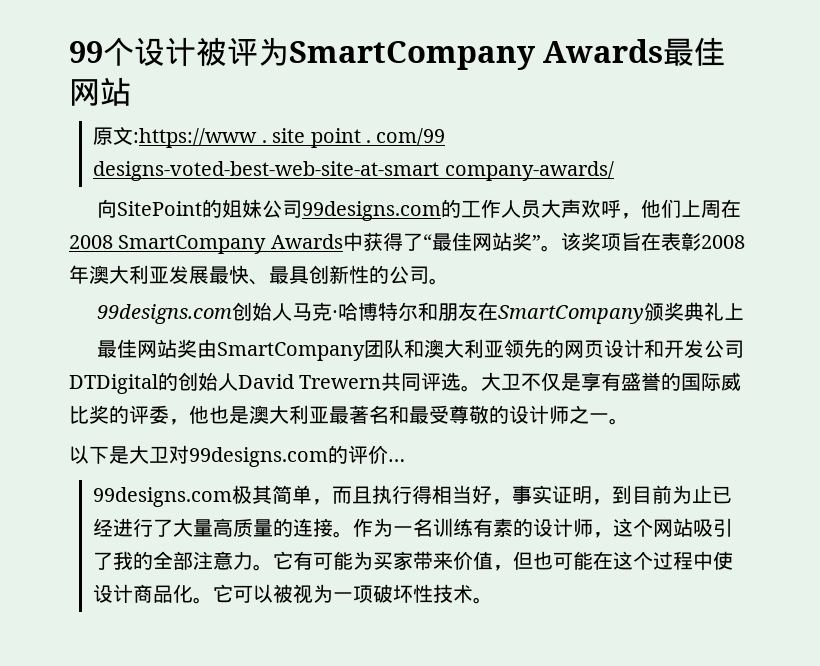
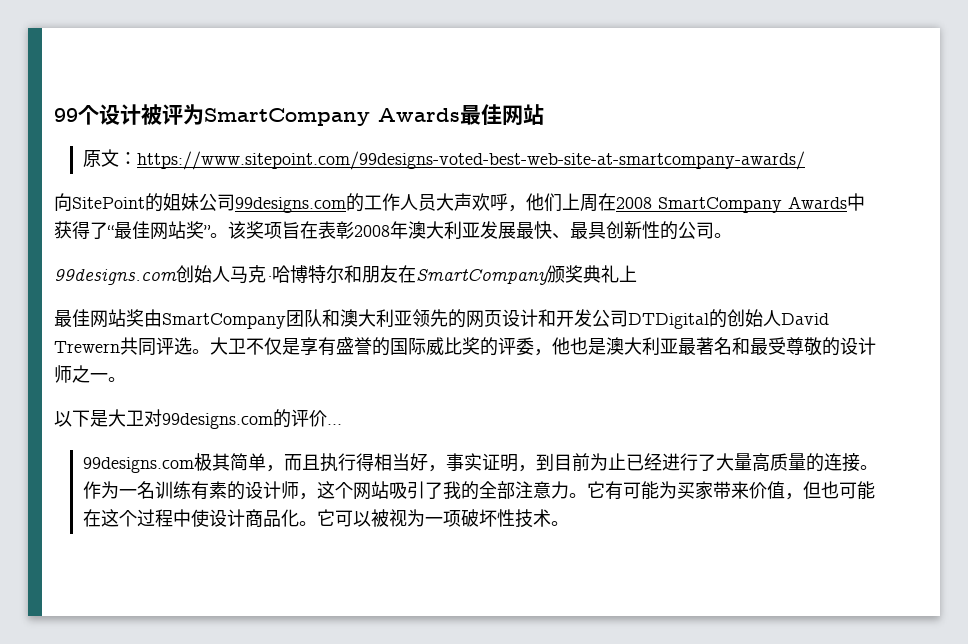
[133,128,446,148] [93,161,614,181] :https://www . site point . com/99 designs-voted-best-web-site-at-smart company-awards/ -> [118,151,805,170] ：https://www.sitepoint.com/99designs-voted-best-web-site-at-smartcompany-awards/

